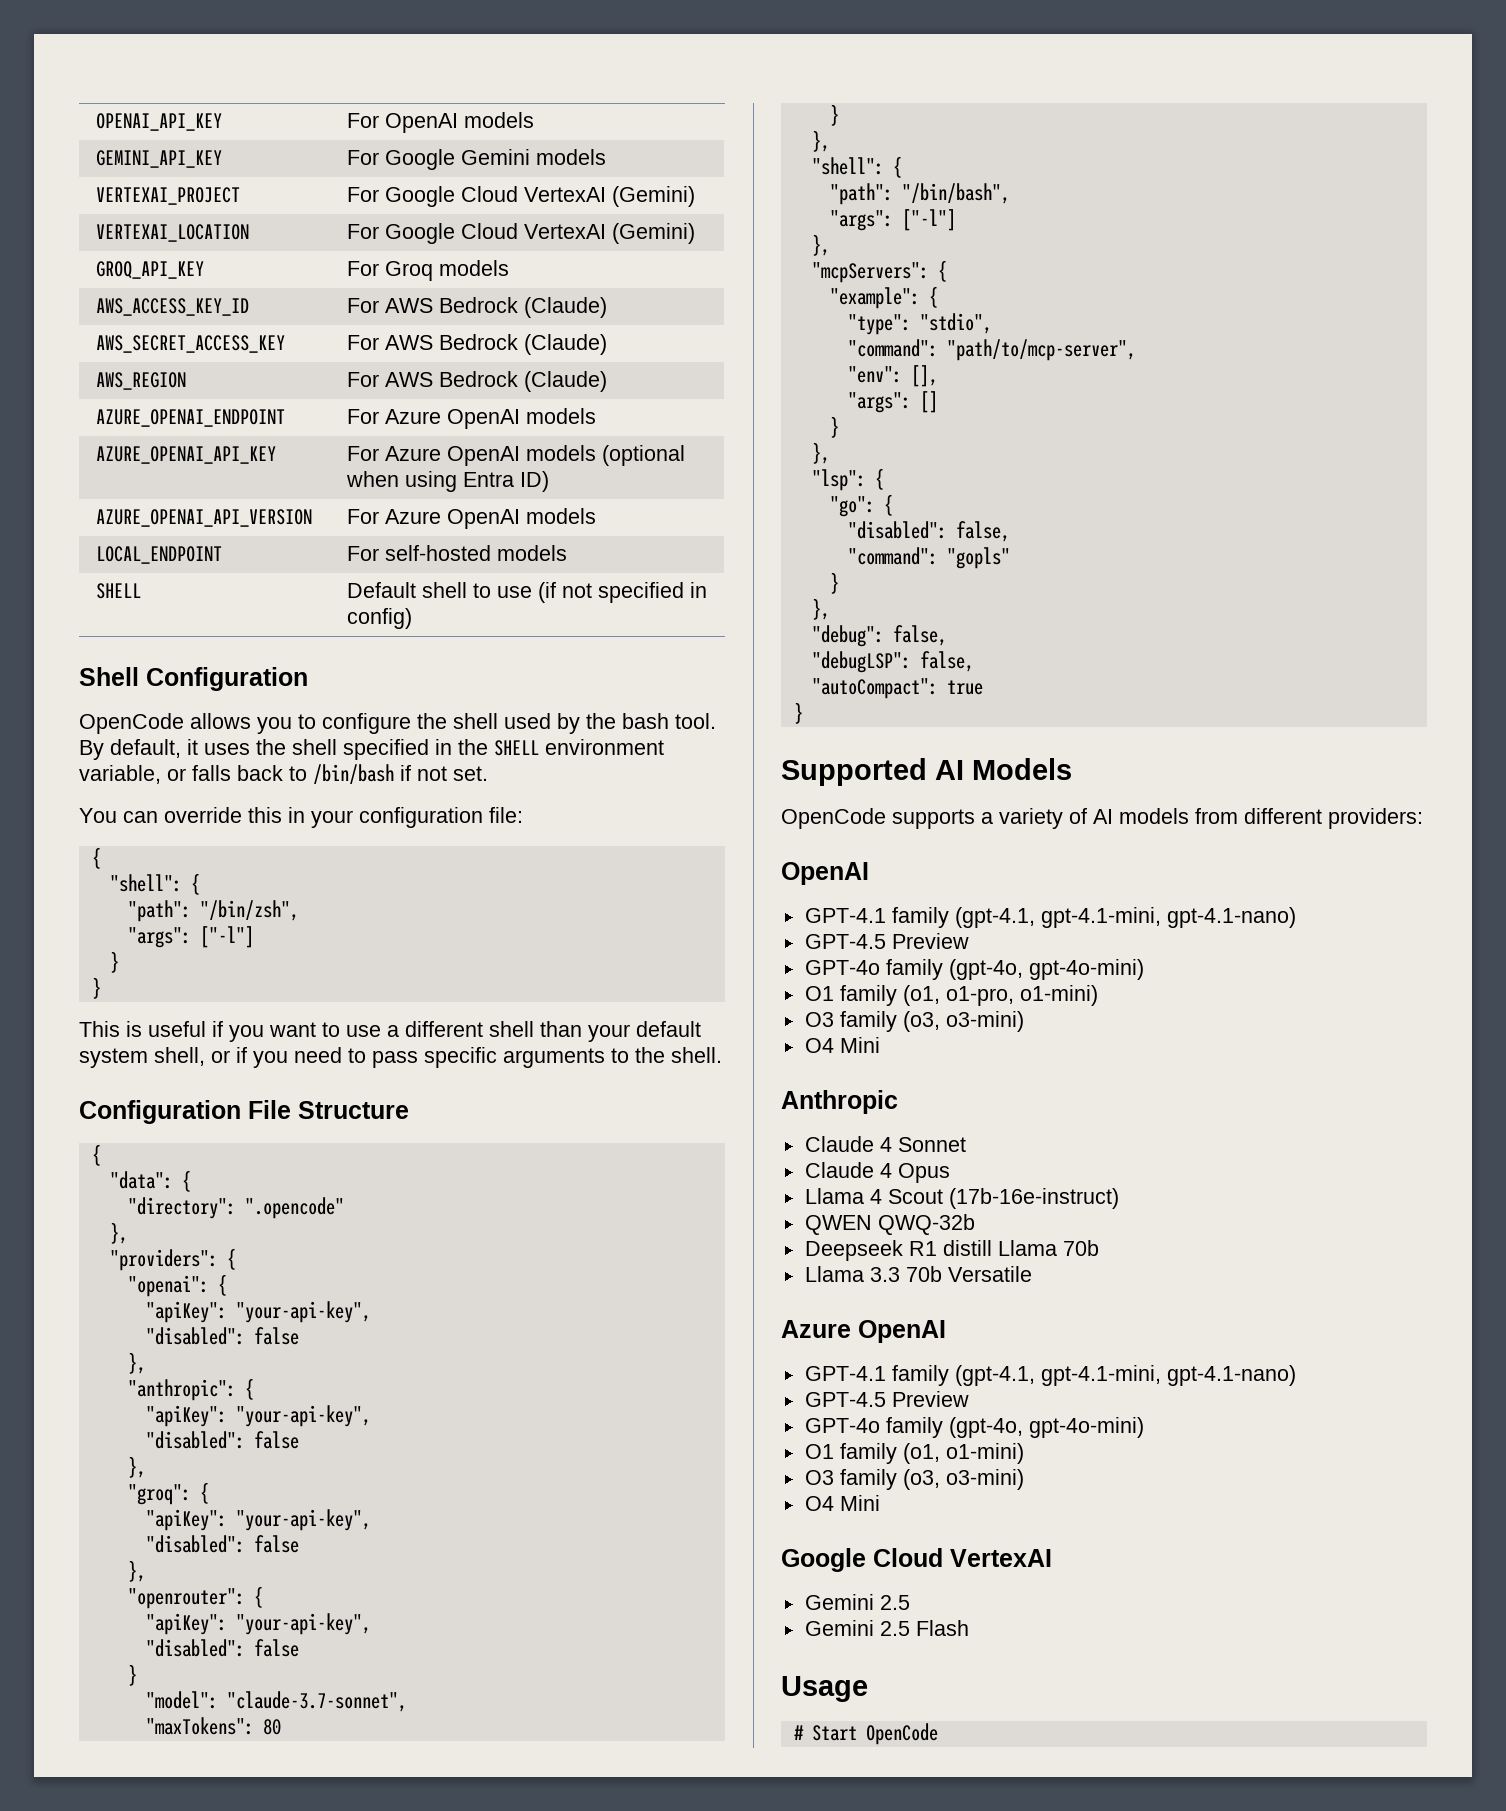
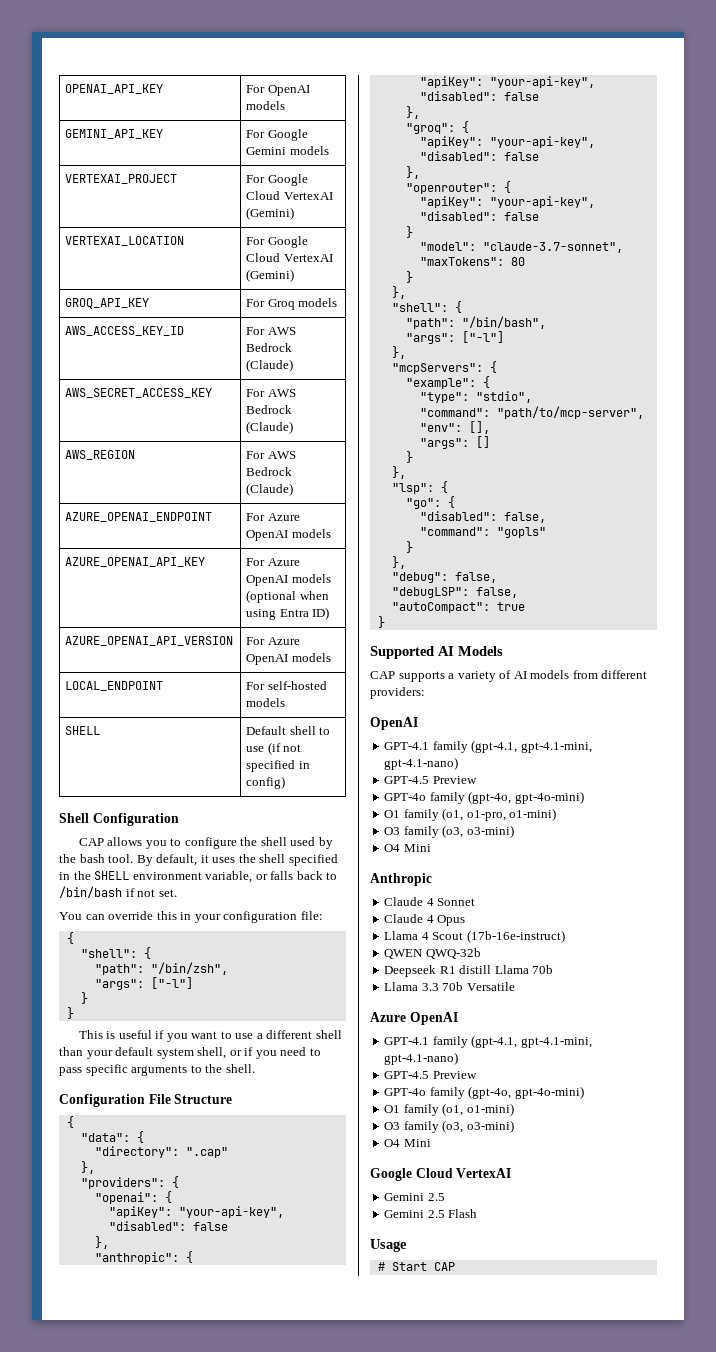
[79,713,184,734] OpenCode -> [78,838,104,846] CAP
[244,1197,344,1219] ".opencode" -> [185,1147,228,1158] ".cap"
[781,808,886,829] OpenCode -> [370,671,395,679] CAP
[865,1723,938,1745] OpenCode -> [433,1262,455,1271] CAP

